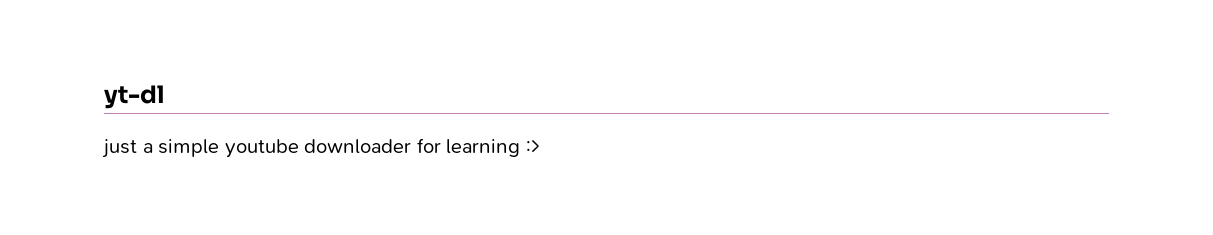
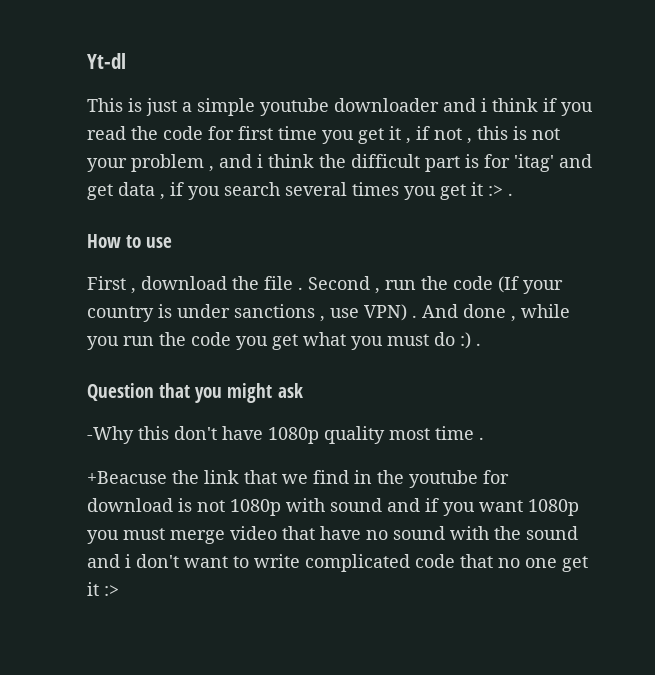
[104,85,165,109] yt-dl // -> [87,53,126,69] [87,98,142,112] Yt-dl // This is
[416,138,521,157] for learning -> [443,98,593,116] [87,126,560,144] [87,154,592,172] [87,182,513,200] [87,234,173,248] [87,276,563,294] [87,304,570,322] [87,332,481,350] [87,383,303,403] [87,426,484,444] [87,470,509,488] [87,498,579,516] [87,526,578,544] [87,554,588,572] [87,582,99,596] and i think if you read the code for first time you get it , if not , this is not your problem , and i think the difficult part is for 'itag' and get data , if you search several times you get it :> . // How to use // First , download the file . Second , run the code (If your country is under sanctions , use VPN) . And done , while you run the code you get what you must do :) . // Question that you might ask // -Why this don't have 1080p quality most time . // +Beacuse the link that we find in the youtube for download is not 1080p with sound and if you want 1080p you must merge video that have no sound with the sound and i don't want to write complicated code that no one get it

